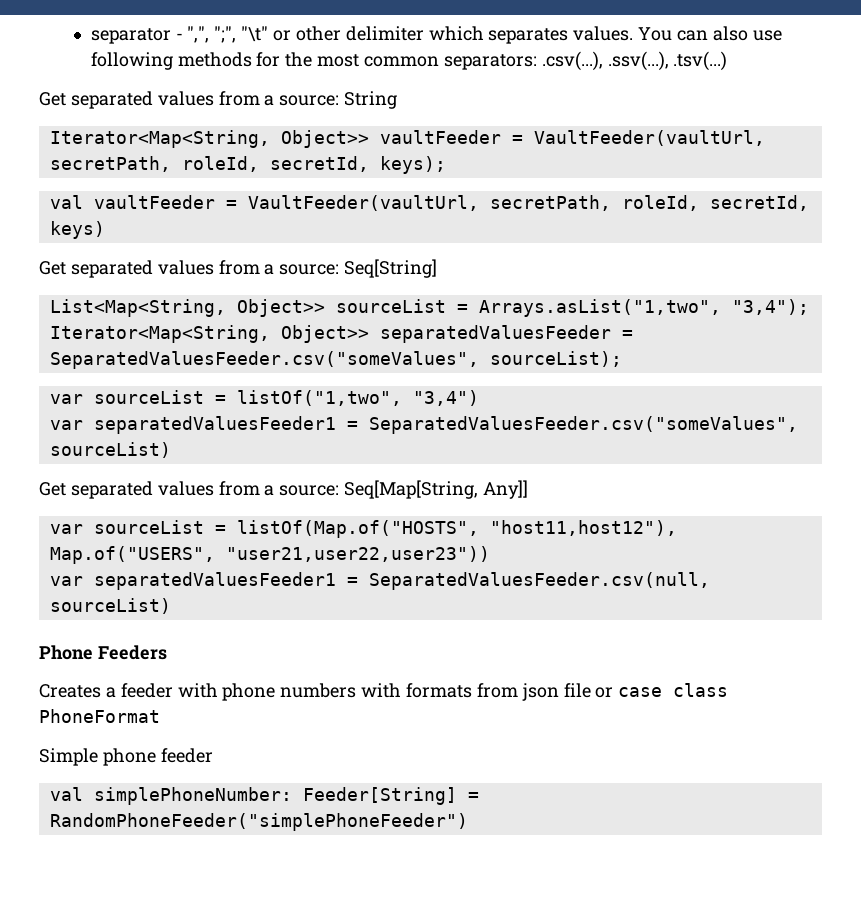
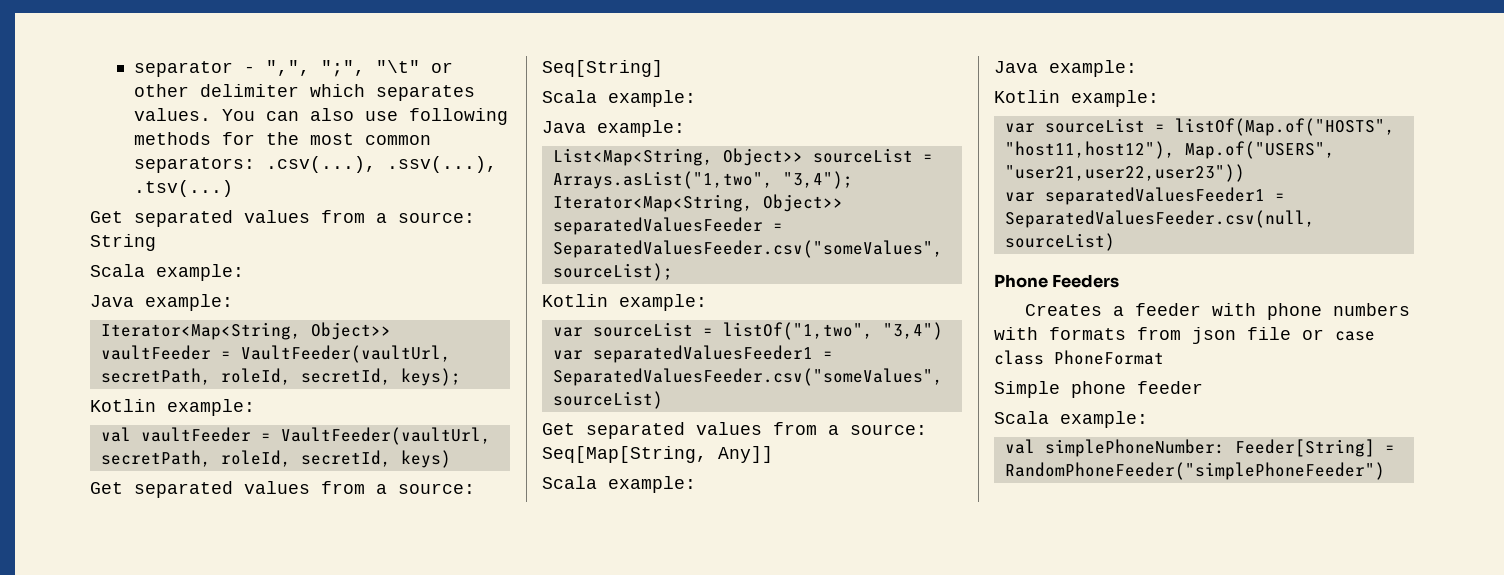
(398, 100) none -> [90,264,244,281] [90,294,233,311] // Scala example: // Java example:
(446, 165) none -> [90,399,255,416] // Kotlin example:
(438, 268) none -> [542,90,696,107] [542,120,685,137] // Scala example: // Java example:
(622, 359) none -> [542,294,707,311] // Kotlin example:
(529, 489) none -> [542,476,696,493] [994,60,1137,77] [994,90,1159,107] // Scala example: // Java example: // Kotlin example:
(213, 755) none -> [994,411,1148,428] // Scala example:

